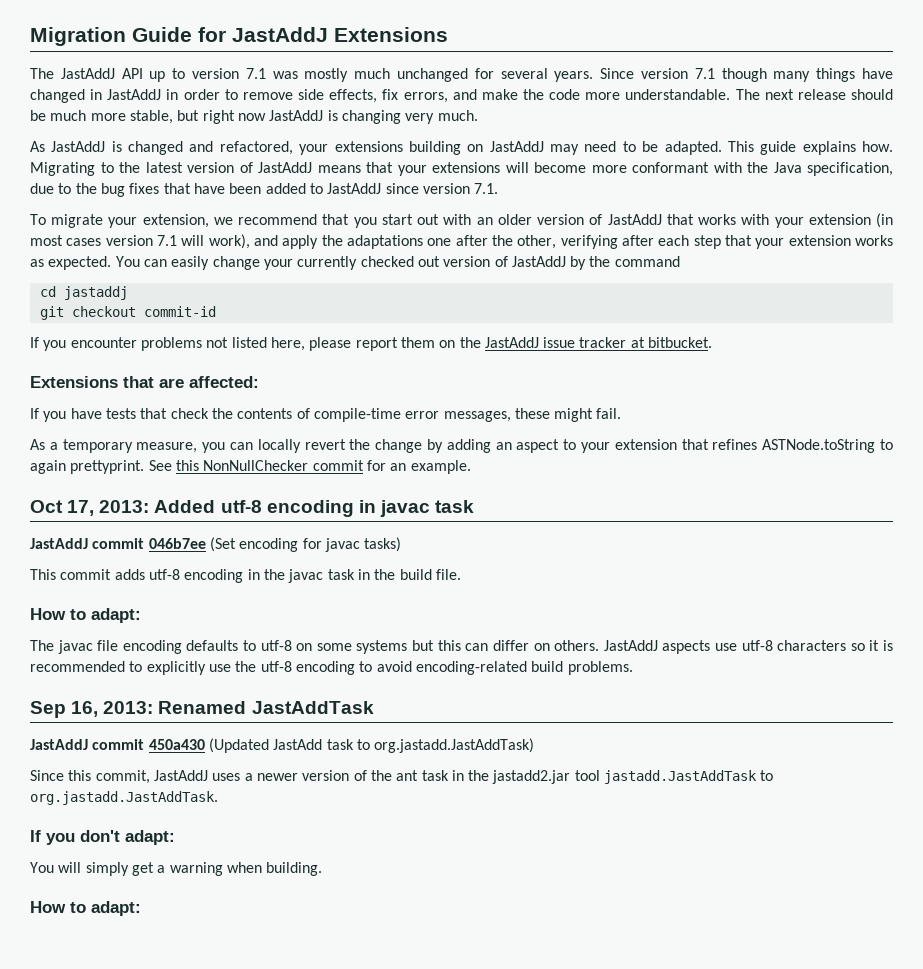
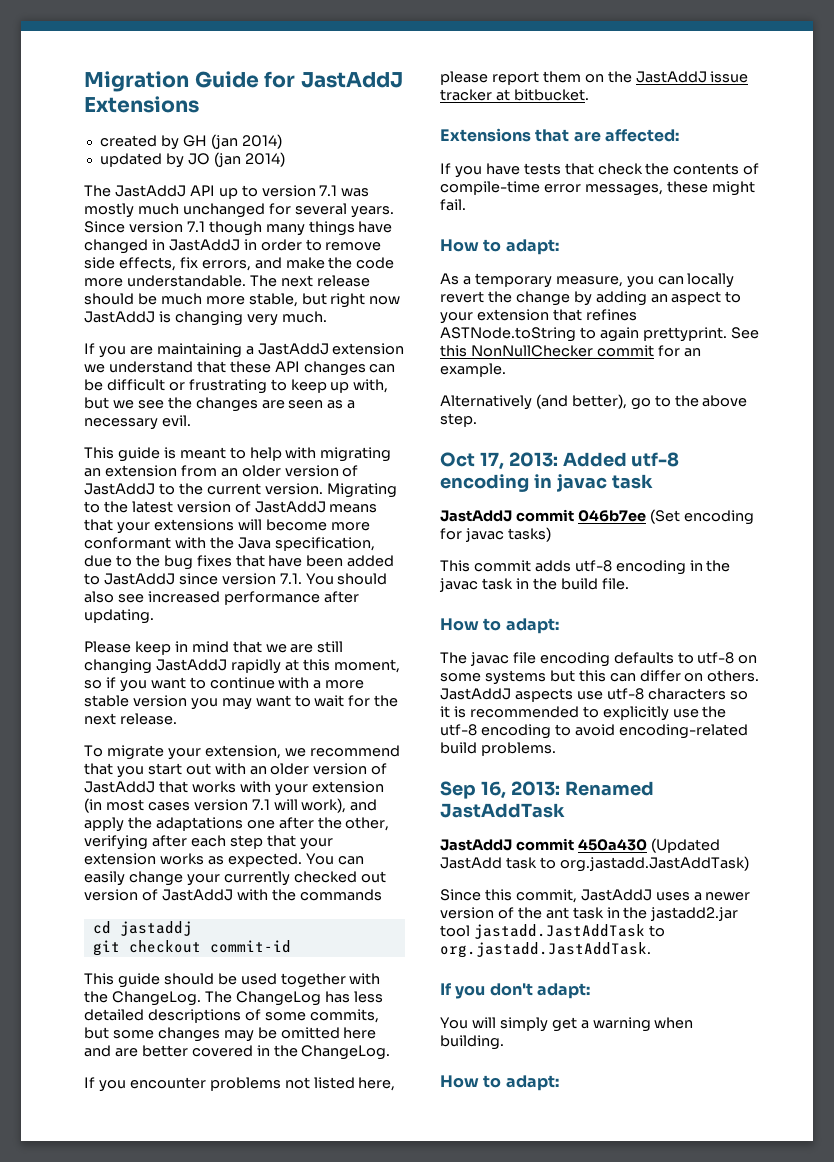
(448, 34) none -> [99,134,282,150] [99,152,285,168] // created by GH (jan 2014) // updated by JO (jan 2014)
[30,141,893,155] As JastAddJ is changed and refactored, your extensions building on JastAddJ may need to be adapted. This guide explains how. -> [84,343,405,358] [84,361,396,376] [84,379,389,394] [84,397,356,412] [84,415,191,430] [84,447,392,462] [84,465,359,477] [84,483,323,495] If you are maintaining a JastAddJ extension we understand that these API changes can be difficult or frustrating to keep up with, but we see the changes are seen as a necessary evil. // This guide is meant to help with migrating an extension from an older version of JastAddJ to the current version.
(499, 188) none -> [305,573,388,585] [84,591,359,605] [84,609,154,624] [84,641,344,655] [84,659,400,674] [84,677,365,692] [84,695,399,710] [84,713,177,725] You should also see increased performance after updating. // Please keep in mind that we are still changing JastAddJ rapidly at this moment, so if you want to continue with a more stable version you may want to wait for the next release.
[570,256,680,270] by the command -> [236,889,382,901] with the commands
(216, 311) none -> [84,973,381,988] [84,991,383,1006] [84,1009,379,1023] [84,1027,377,1042] [84,1045,391,1060] // This guide should be used together with the ChangeLog. The ChangeLog has less detailed descriptions of some commits, but some changes may be omitted here and are better covered in the ChangeLog.
(622, 413) none -> [440,239,559,255] // How to adapt:
(471, 467) none -> [440,394,748,410] [440,413,477,427] // Alternatively (and better), go to the above step.

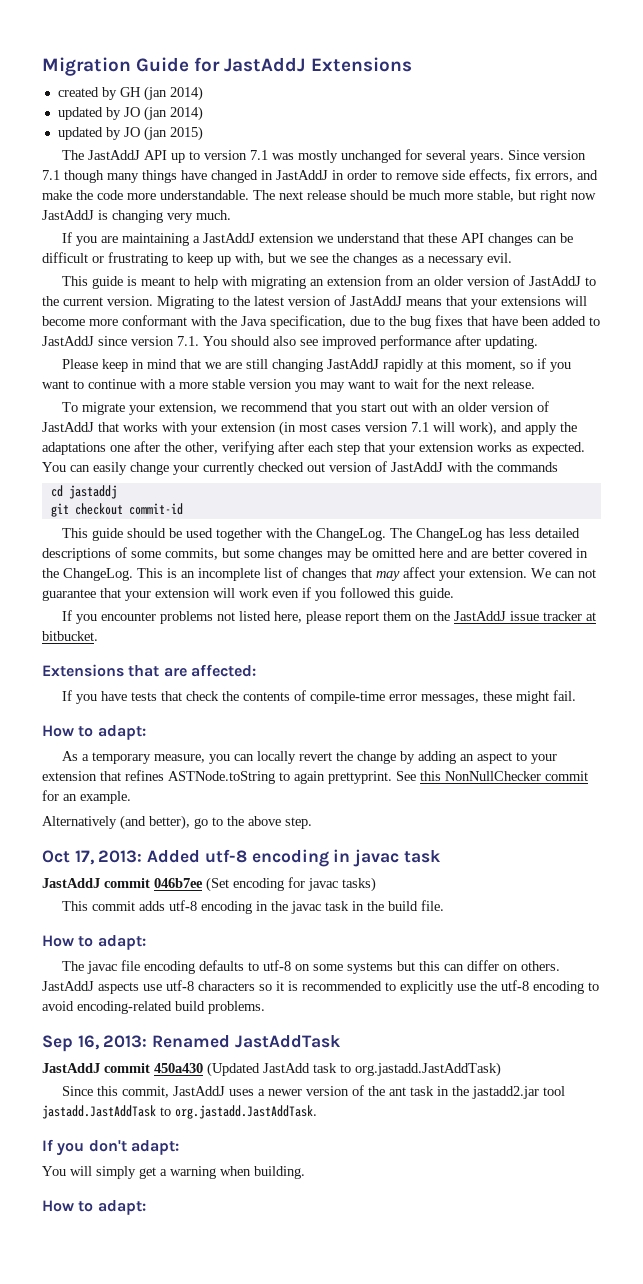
(285, 159) none -> [57,126,203,141] // updated by JO (jan 2015)
[137,203,179,215] much -> (338, 156) none
[261,400,324,409] are seen -> (398, 259) none
[147,591,220,603] increased -> [322,336,377,349] improved
(391, 1052) none -> [137,567,596,581] [42,587,454,601] This is an incomplete list of changes that may affect your extension. We can not guarantee that your extension will work even if you followed this guide.

